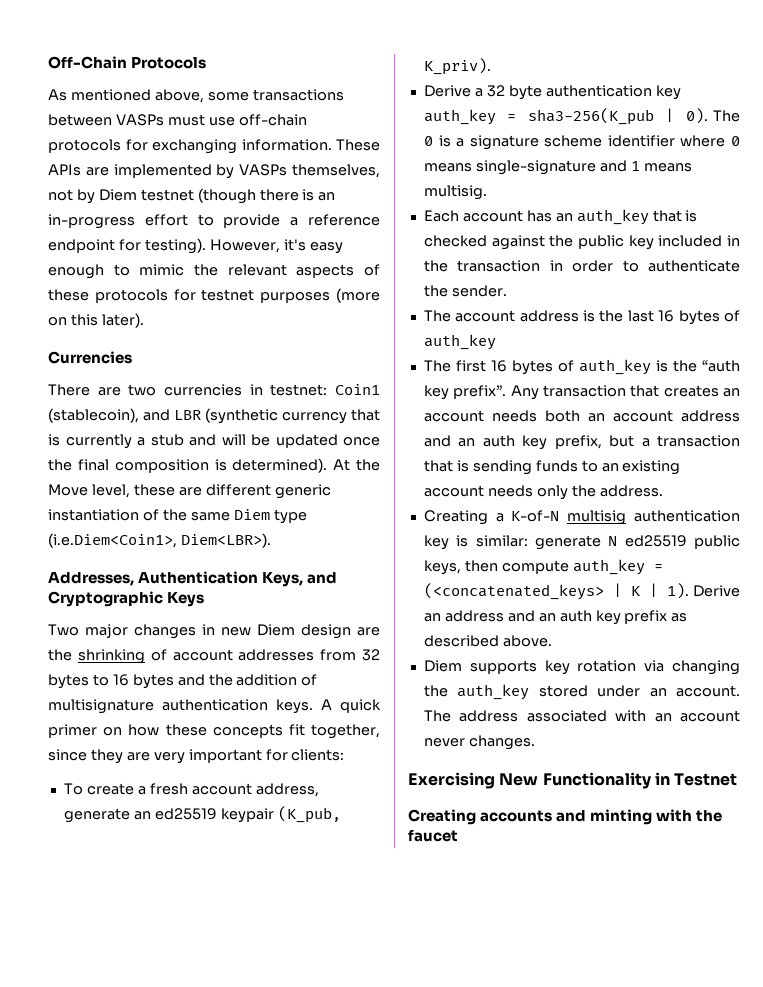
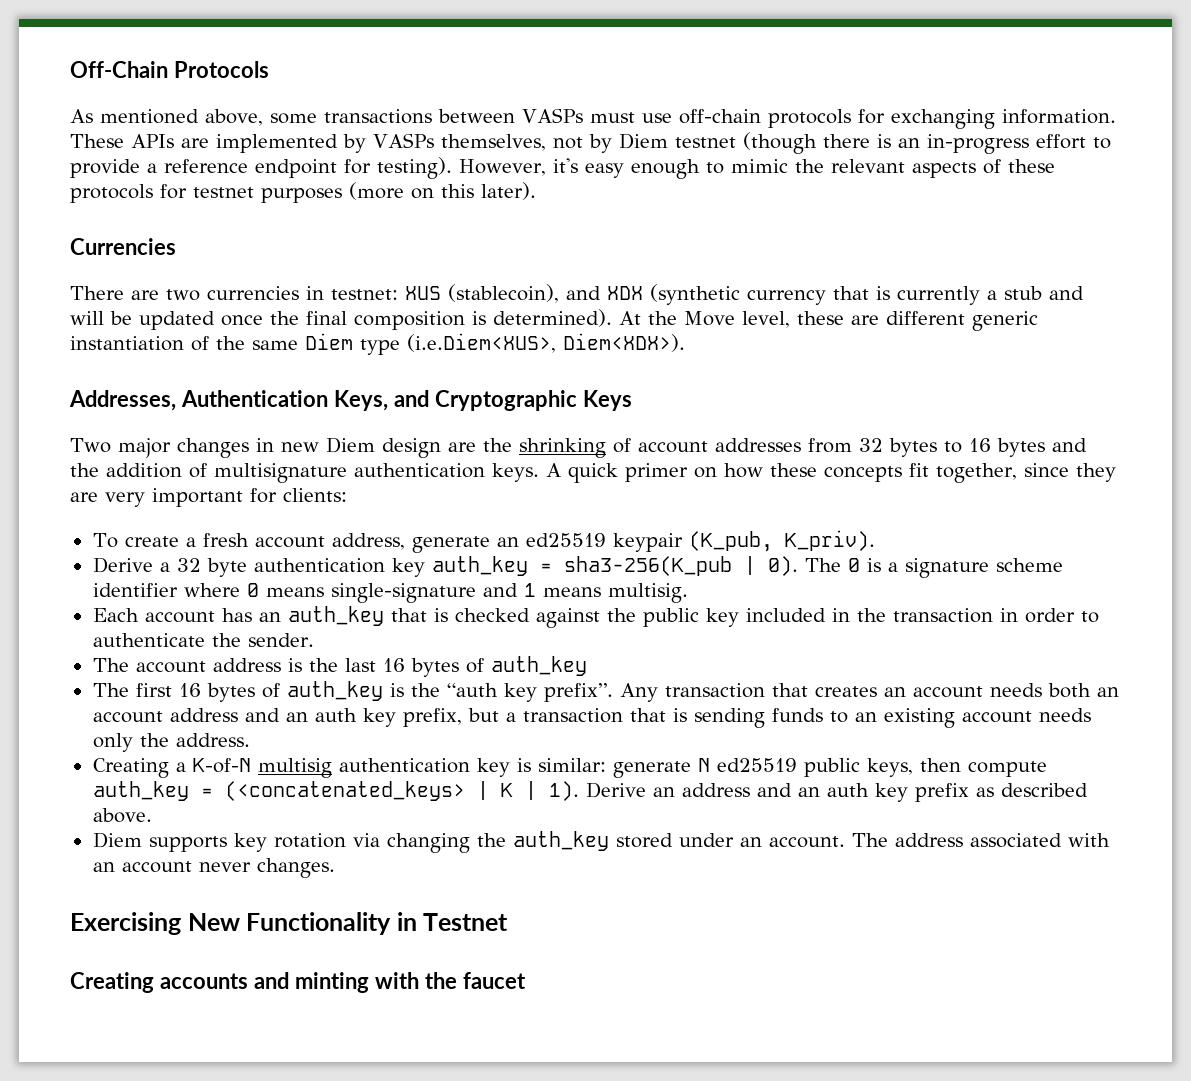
[335,384,380,395] Coin1 -> [405,286,441,300] XUS
[174,410,201,420] LBR -> [607,286,643,300] XDX
[48,533,271,548] (i.e.Diem<Coin1>, Diem<LBR>). -> [407,333,685,353] (i.e.Diem<XUS>, Diem<XDX>).

